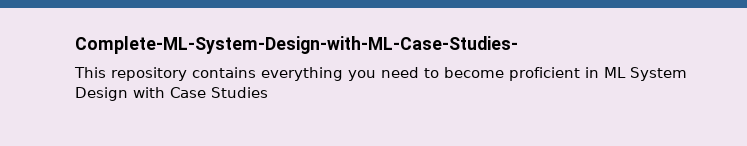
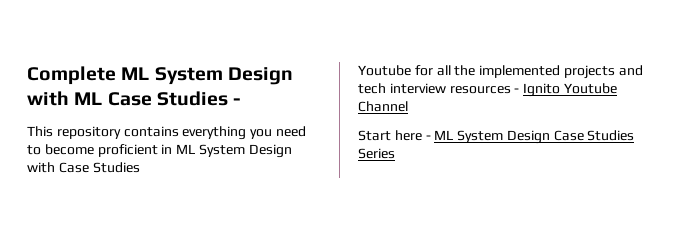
[75,36,518,54] Complete-ML-System-Design-with-ML-Case-Studies- -> [27,66,293,85] [27,91,242,106] Complete ML System Design with ML Case Studies -
(268, 92) none -> [358,65,643,79] [358,83,617,97] [358,101,408,112] [358,130,635,144] [358,148,395,159] // Youtube for all the implemented projects and tech interview resources - Ignito Youtube Channel // Start here - ML System Design Case Studies Series

